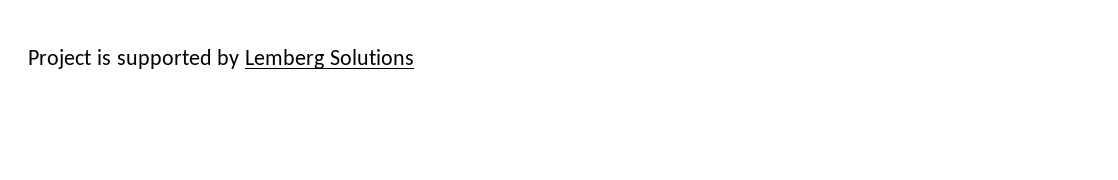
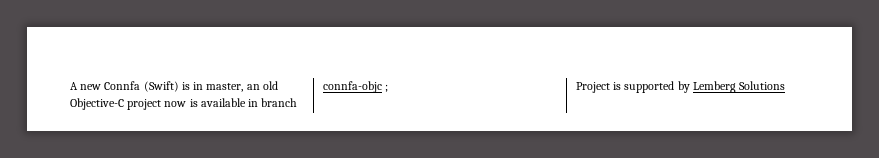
(28, 59) none -> [70,81,278,92] [70,98,298,110] [323,81,389,93] A new Connfa (Swift) is in master, an old Objective-C project now is available in branch connfa-objc ; //

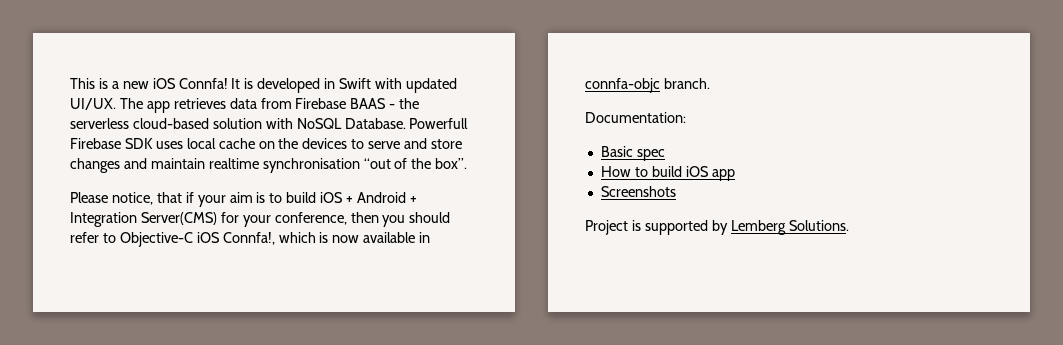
[70,81,278,92] [70,98,298,110] [323,81,389,93] A new Connfa (Swift) is in master, an old Objective-C project now is available in branch connfa-objc ; -> [70,78,457,93] [70,98,420,113] [70,118,469,129] [70,138,463,149] [70,158,468,173] [70,192,417,207] [70,212,451,227] [70,232,431,247] [585,78,710,93] [585,112,686,123] [600,146,665,161] [600,166,735,181] [600,186,676,197] This is a new iOS Connfa! It is developed in Swift with updated UI/UX. The app retrieves data from Firebase BAAS - the serverless cloud-based solution with NoSQL Database. Powerfull Firebase SDK uses local cache on the devices to serve and store changes and maintain realtime synchronisation “out of the box”. // Please notice, that if your aim is to build iOS + Android + Integration Server(CMS) for your conference, then you should refer to Objective-C iOS Connfa!, which is now available in connfa-objc branch. // Documentation: // Basic spec // How to build iOS app // Screenshots
[739,81,786,90] Solutions -> [788,220,849,231] Solutions.

